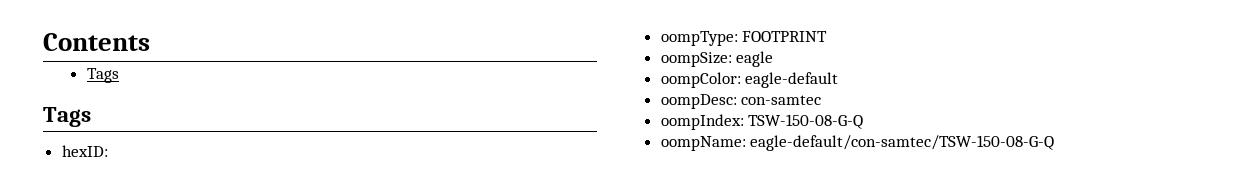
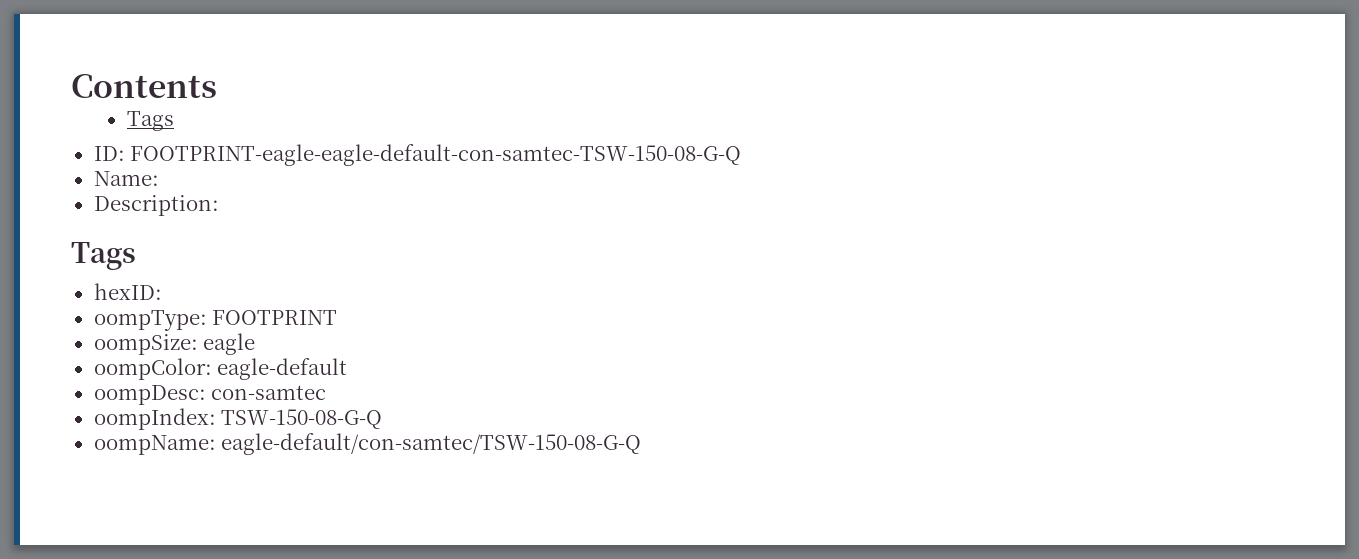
(119, 75) none -> [93,144,742,166] [93,171,159,186] [93,195,219,216] // ID: FOOTPRINT-eagle-eagle-default-con-samtec-TSW-150-08-G-Q // Name: // Description:

